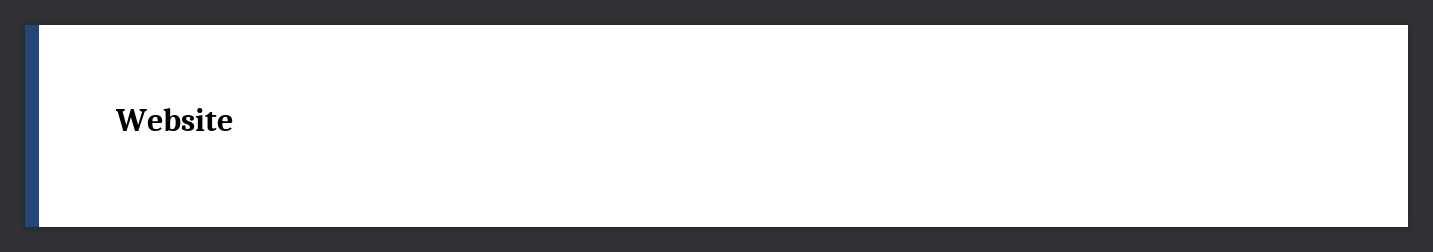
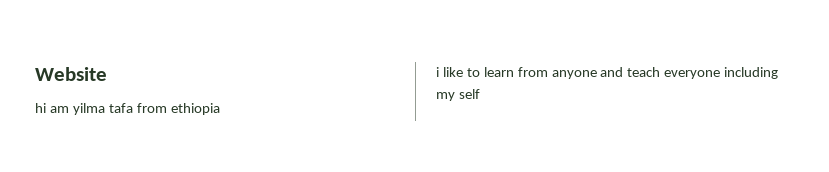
(233, 119) none -> [35,103,220,115] [436,67,779,79] [436,89,480,101] // hi am yilma tafa from ethiopia // i like to learn from anyone and teach everyone including my self

